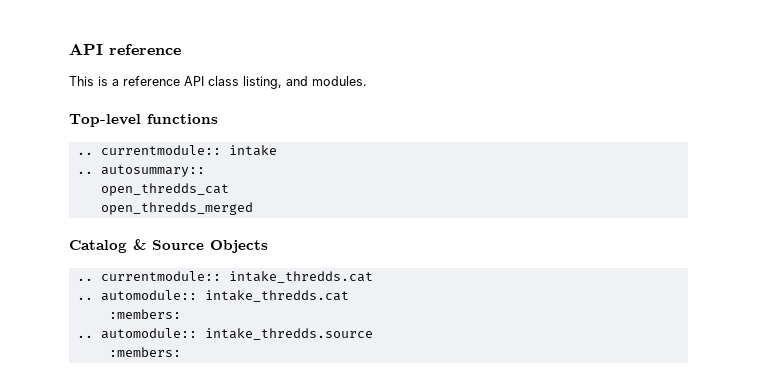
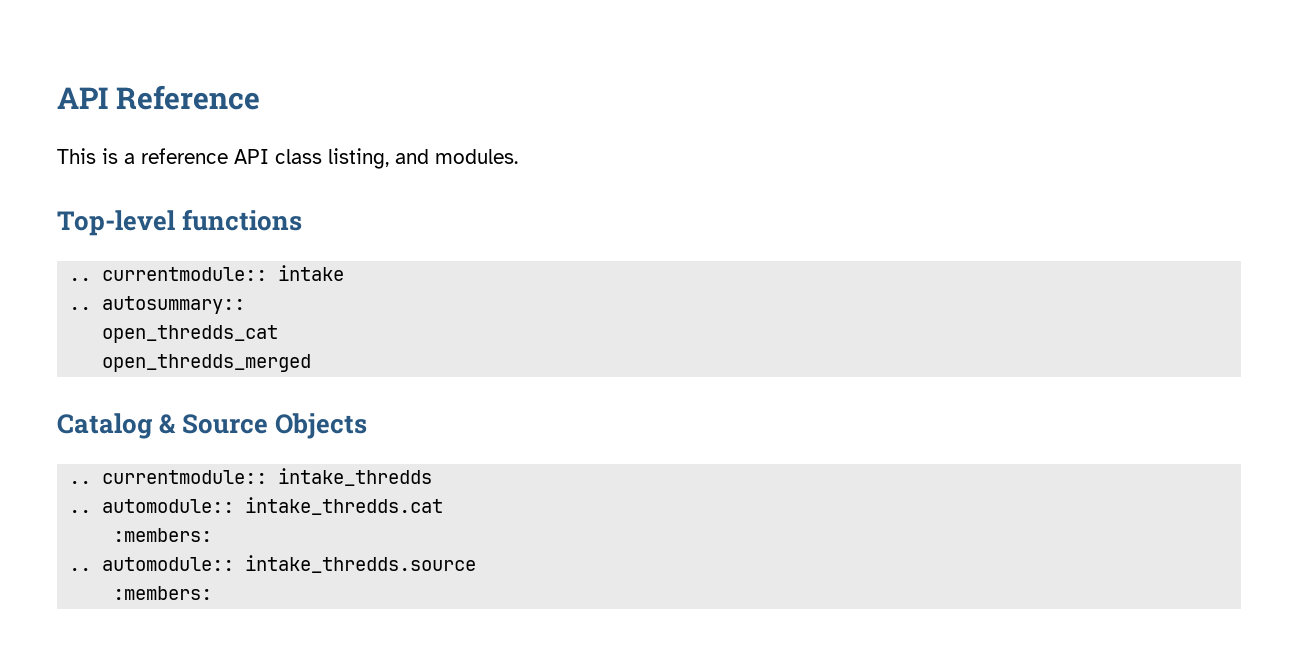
[69,44,181,55] API reference -> [57,85,261,110] API Reference
[228,271,373,283] intake_thredds.cat -> [278,468,433,486] intake_thredds

